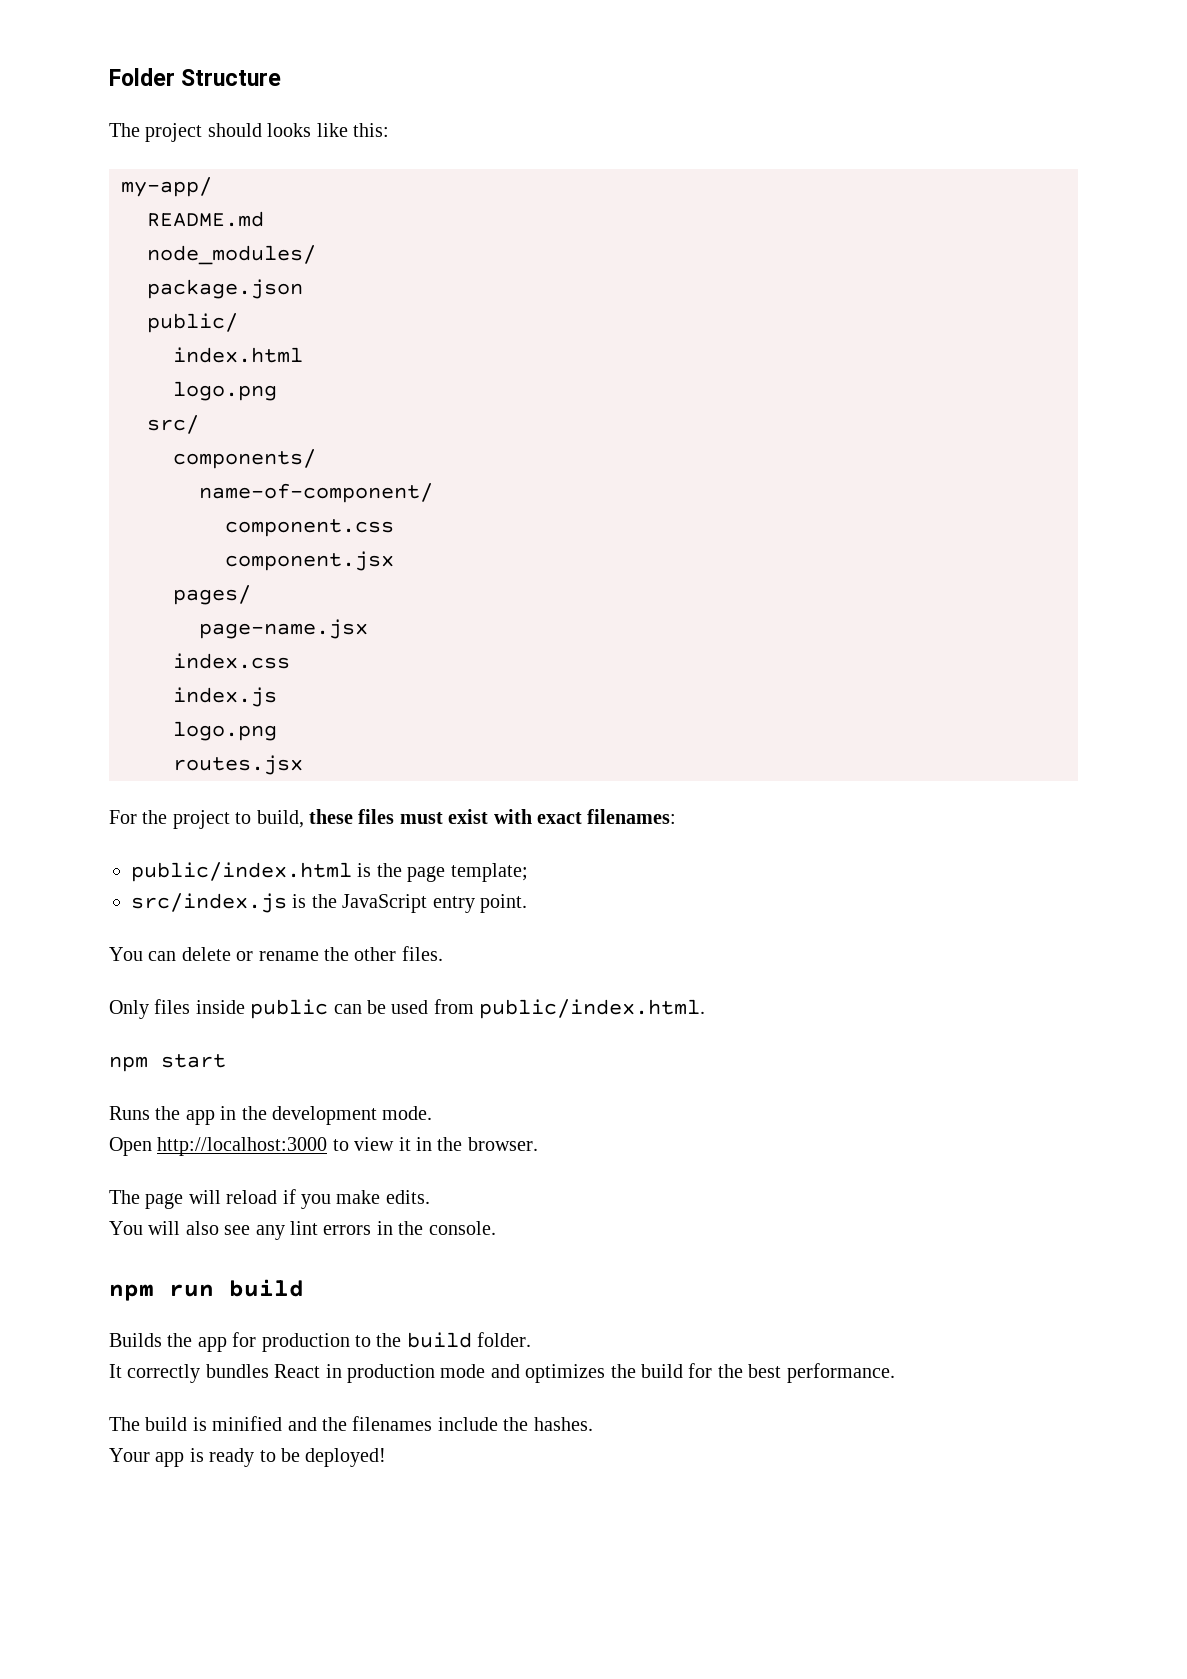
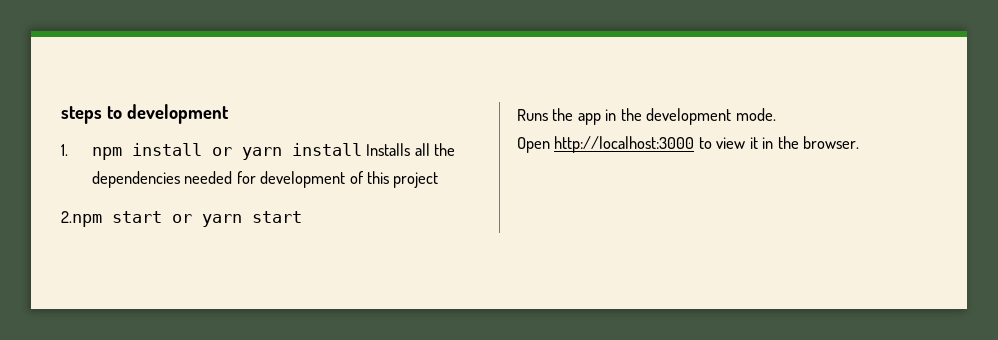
[109,68,282,86] [109,123,389,142] [121,177,212,197] [147,211,264,227] [147,245,316,265] [147,279,303,299] [147,313,238,333] [173,347,303,363] [173,381,277,401] [147,415,199,434] [173,449,316,469] [199,483,433,503] [225,519,394,537] [225,551,394,571] [173,585,251,605] [199,619,368,639] [173,653,290,669] [173,687,277,707] [173,721,277,741] [173,755,303,775] [109,809,677,829] [131,862,528,882] [131,893,527,913] [109,946,443,961] [109,999,706,1019] [109,1056,148,1072] Folder Structure // The project should looks like this: // my-app/ // README.md // node_modules/ // package.json // public/ // index.html // logo.png // src/ // components/ // name-of-component/ // component.css // component.jsx // pages/ // page-name.jsx // index.css // index.js // logo.png // routes.jsx // For the project to build, these files must exist with exact filenames: // public/index.html is the page template; // src/index.js is the JavaScript entry point. // You can delete or rename the other files. // Only files inside public can be used from public/index.html. // npm -> [61,104,229,124] [61,143,456,160] [91,171,439,188] [61,211,242,227] steps to development // 1. npm install or yarn install Installs all the dependencies needed for development of this project // 2.npm start or yarn
[109,1189,430,1209] [109,1221,496,1240] [109,1279,304,1301] [109,1332,532,1352] [109,1363,895,1383] [109,1416,593,1431] [109,1448,387,1467] // The page will reload if you make edits. // You will also see any lint errors in the console. // npm run build // Builds the app for production to the build folder. // It correctly bundles React in production mode and optimizes the build for the best performance. // The build is minified and the filenames include the hashes. // Your app is ready to be deployed! -> (860, 142) none

